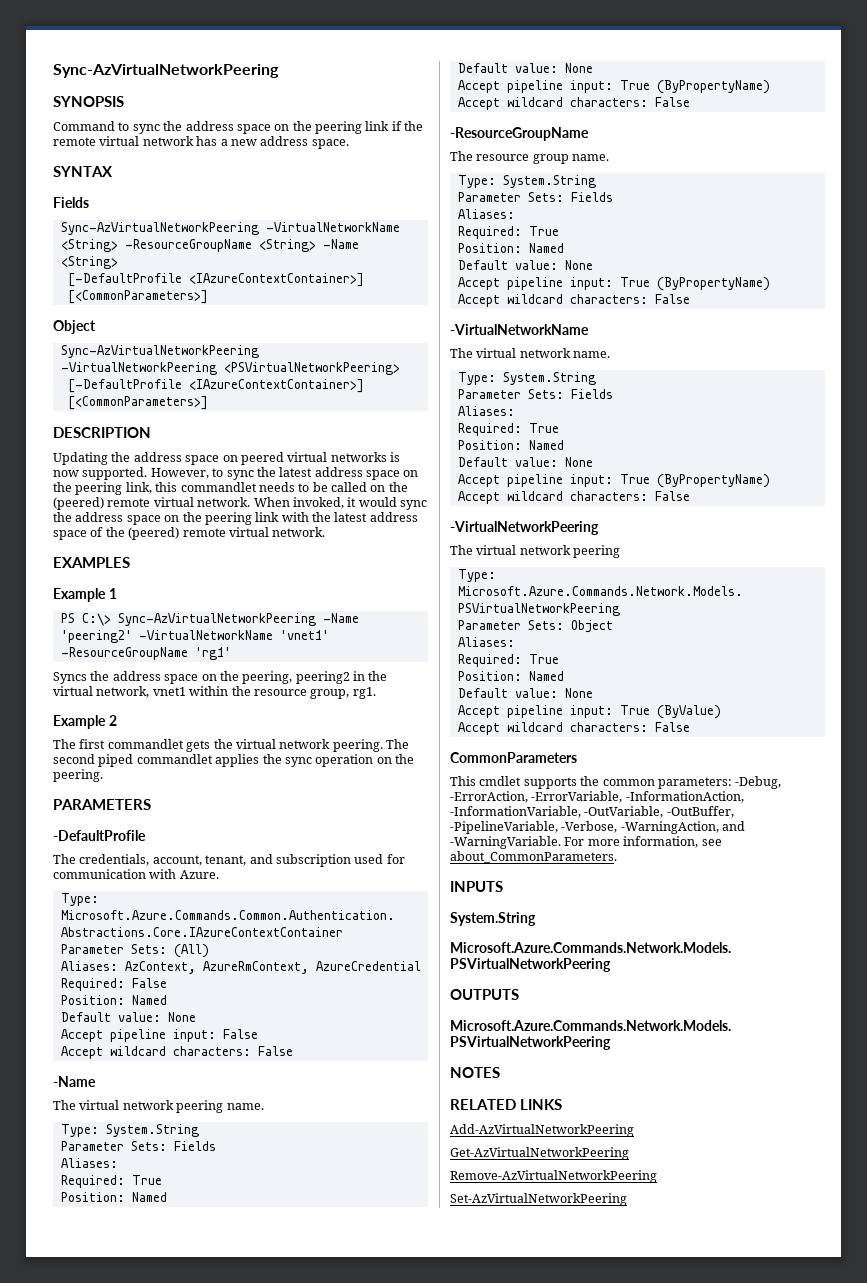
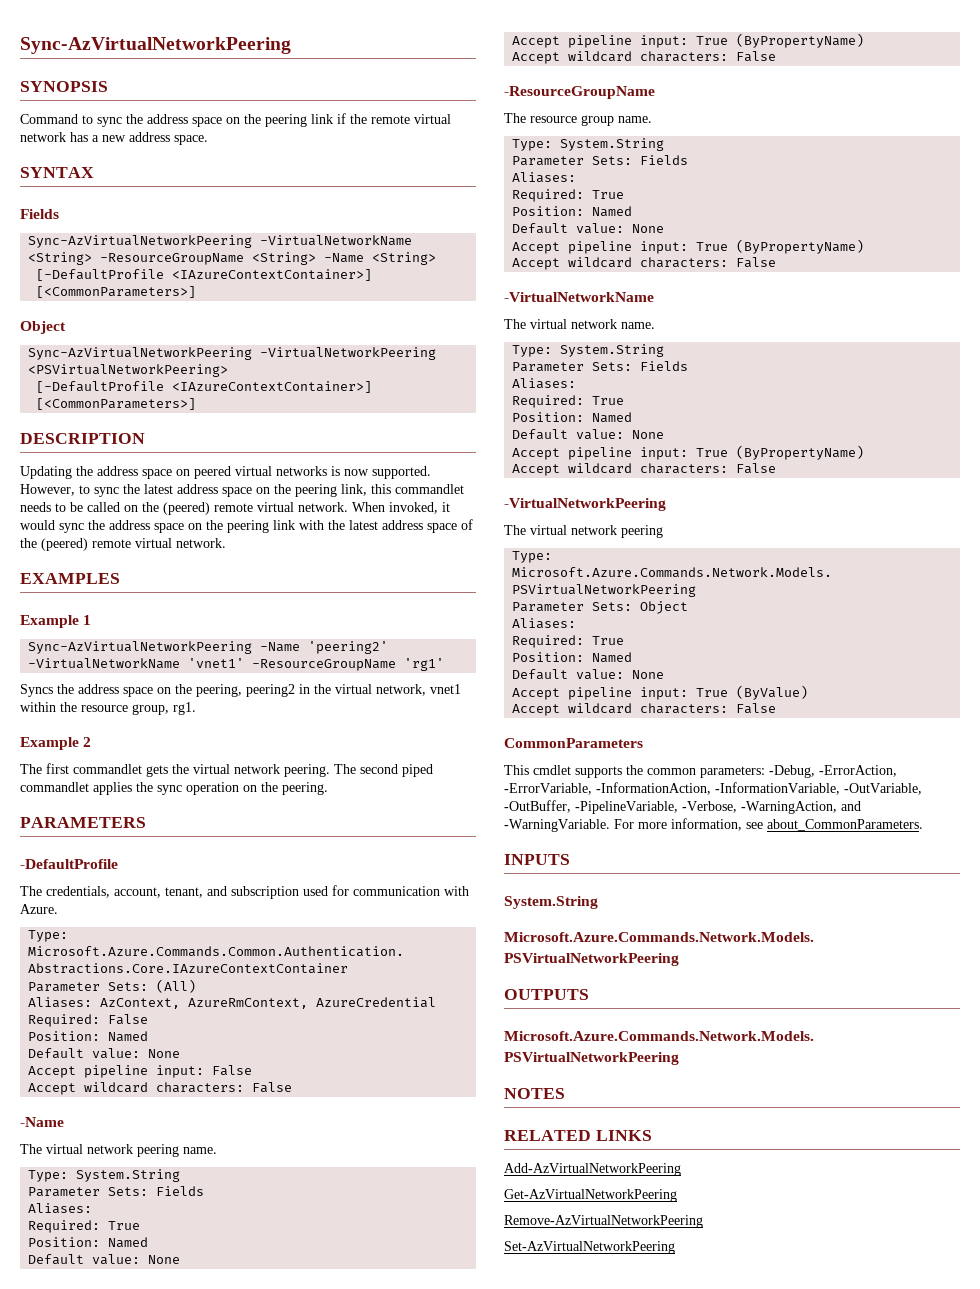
[60,613,111,626] PS C:\> -> (92, 620) none

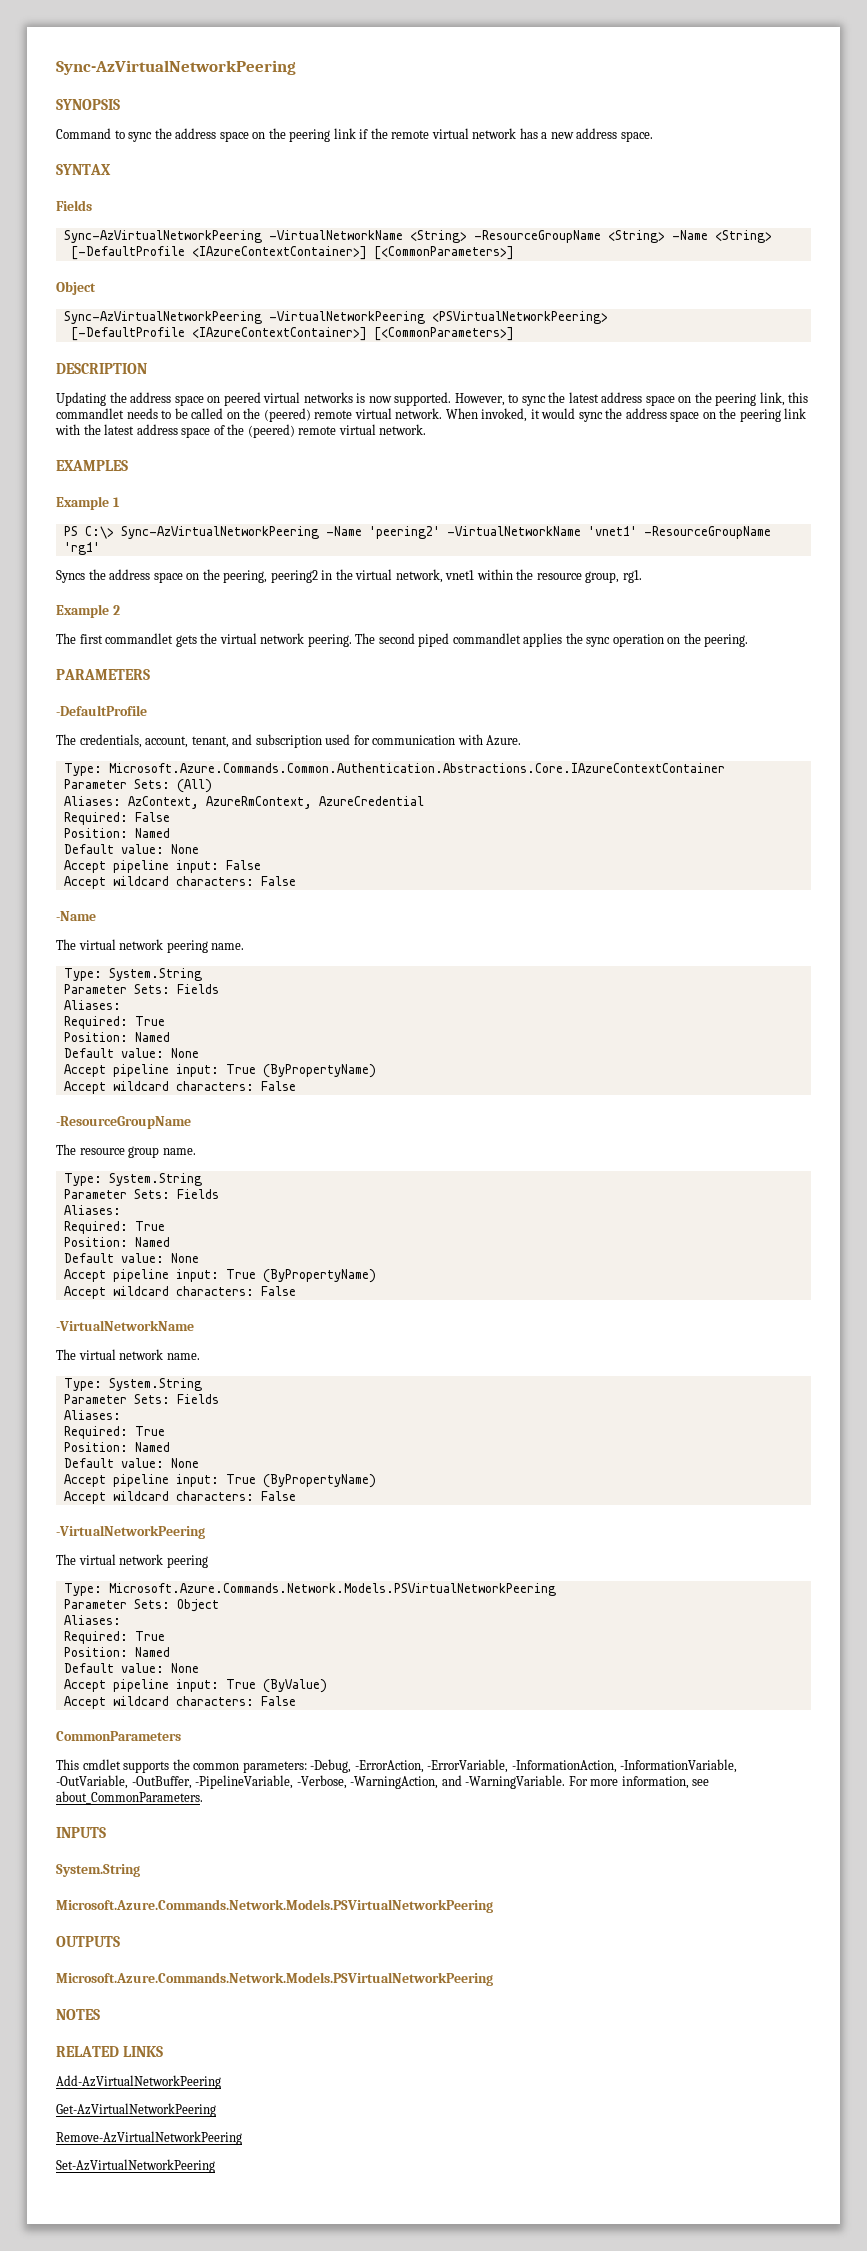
(92, 620) none -> [63,526,114,539] PS C:\>

